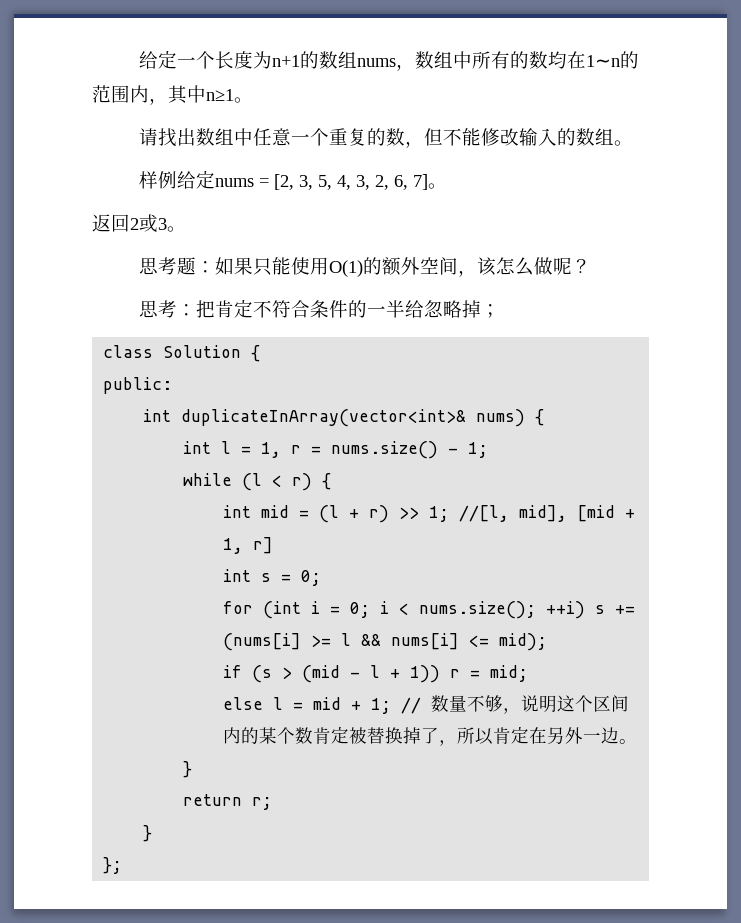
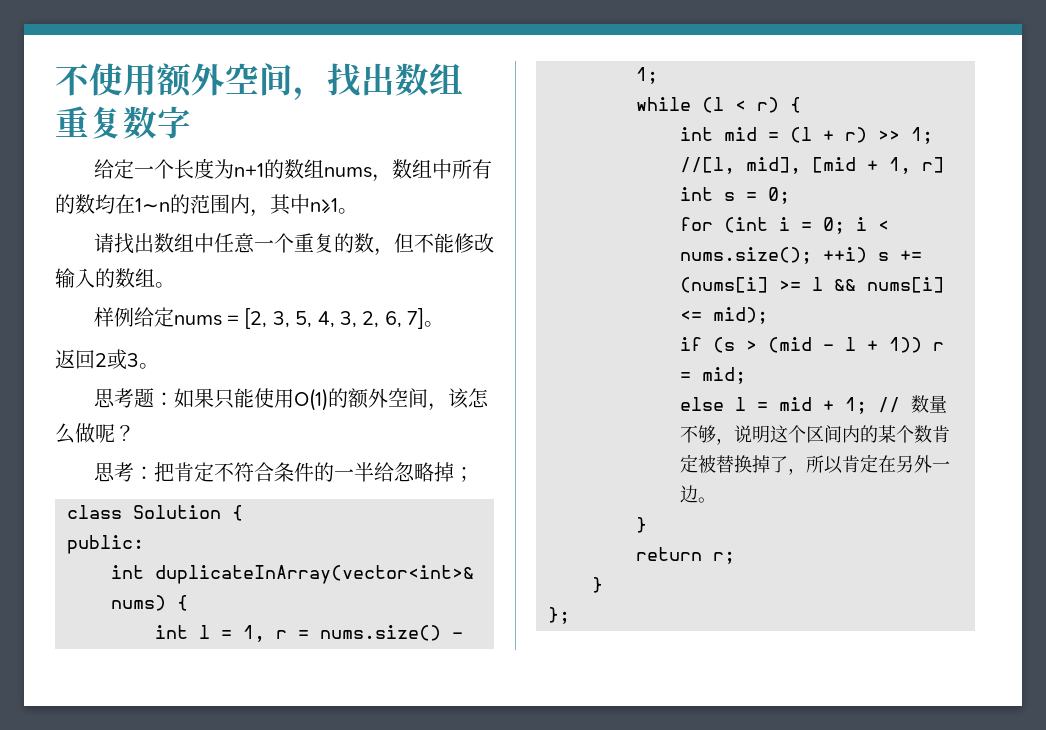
(138, 60) none -> [55,63,463,100] [55,106,191,139] 不使用额外空间，找出数组重复数字 //

